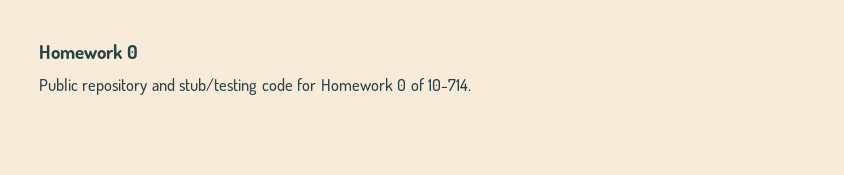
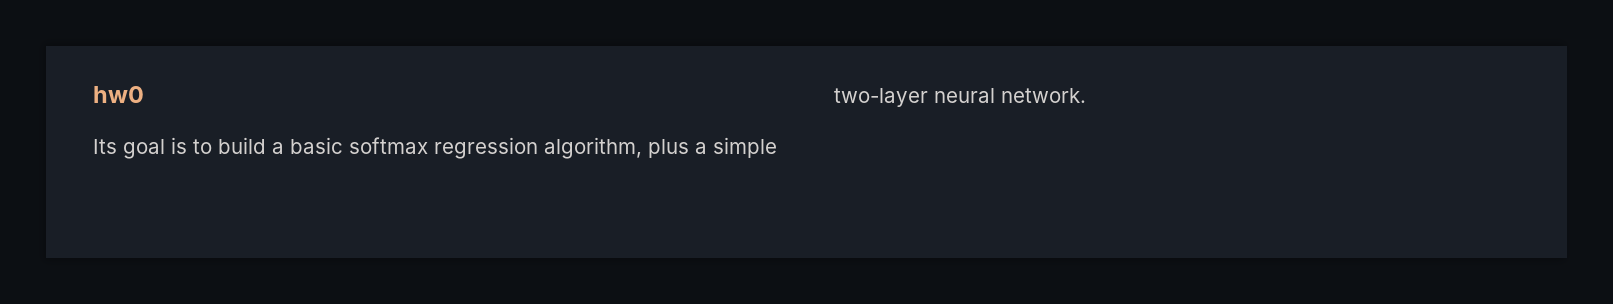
[39,44,139,59] [39,78,472,95] Homework 0 // Public repository and stub/testing code for Homework 0 of 10-714. -> [93,86,144,103] [93,137,777,159] [834,88,1086,107] hw0 // Its goal is to build a basic softmax regression algorithm, plus a simple two-layer neural network.

